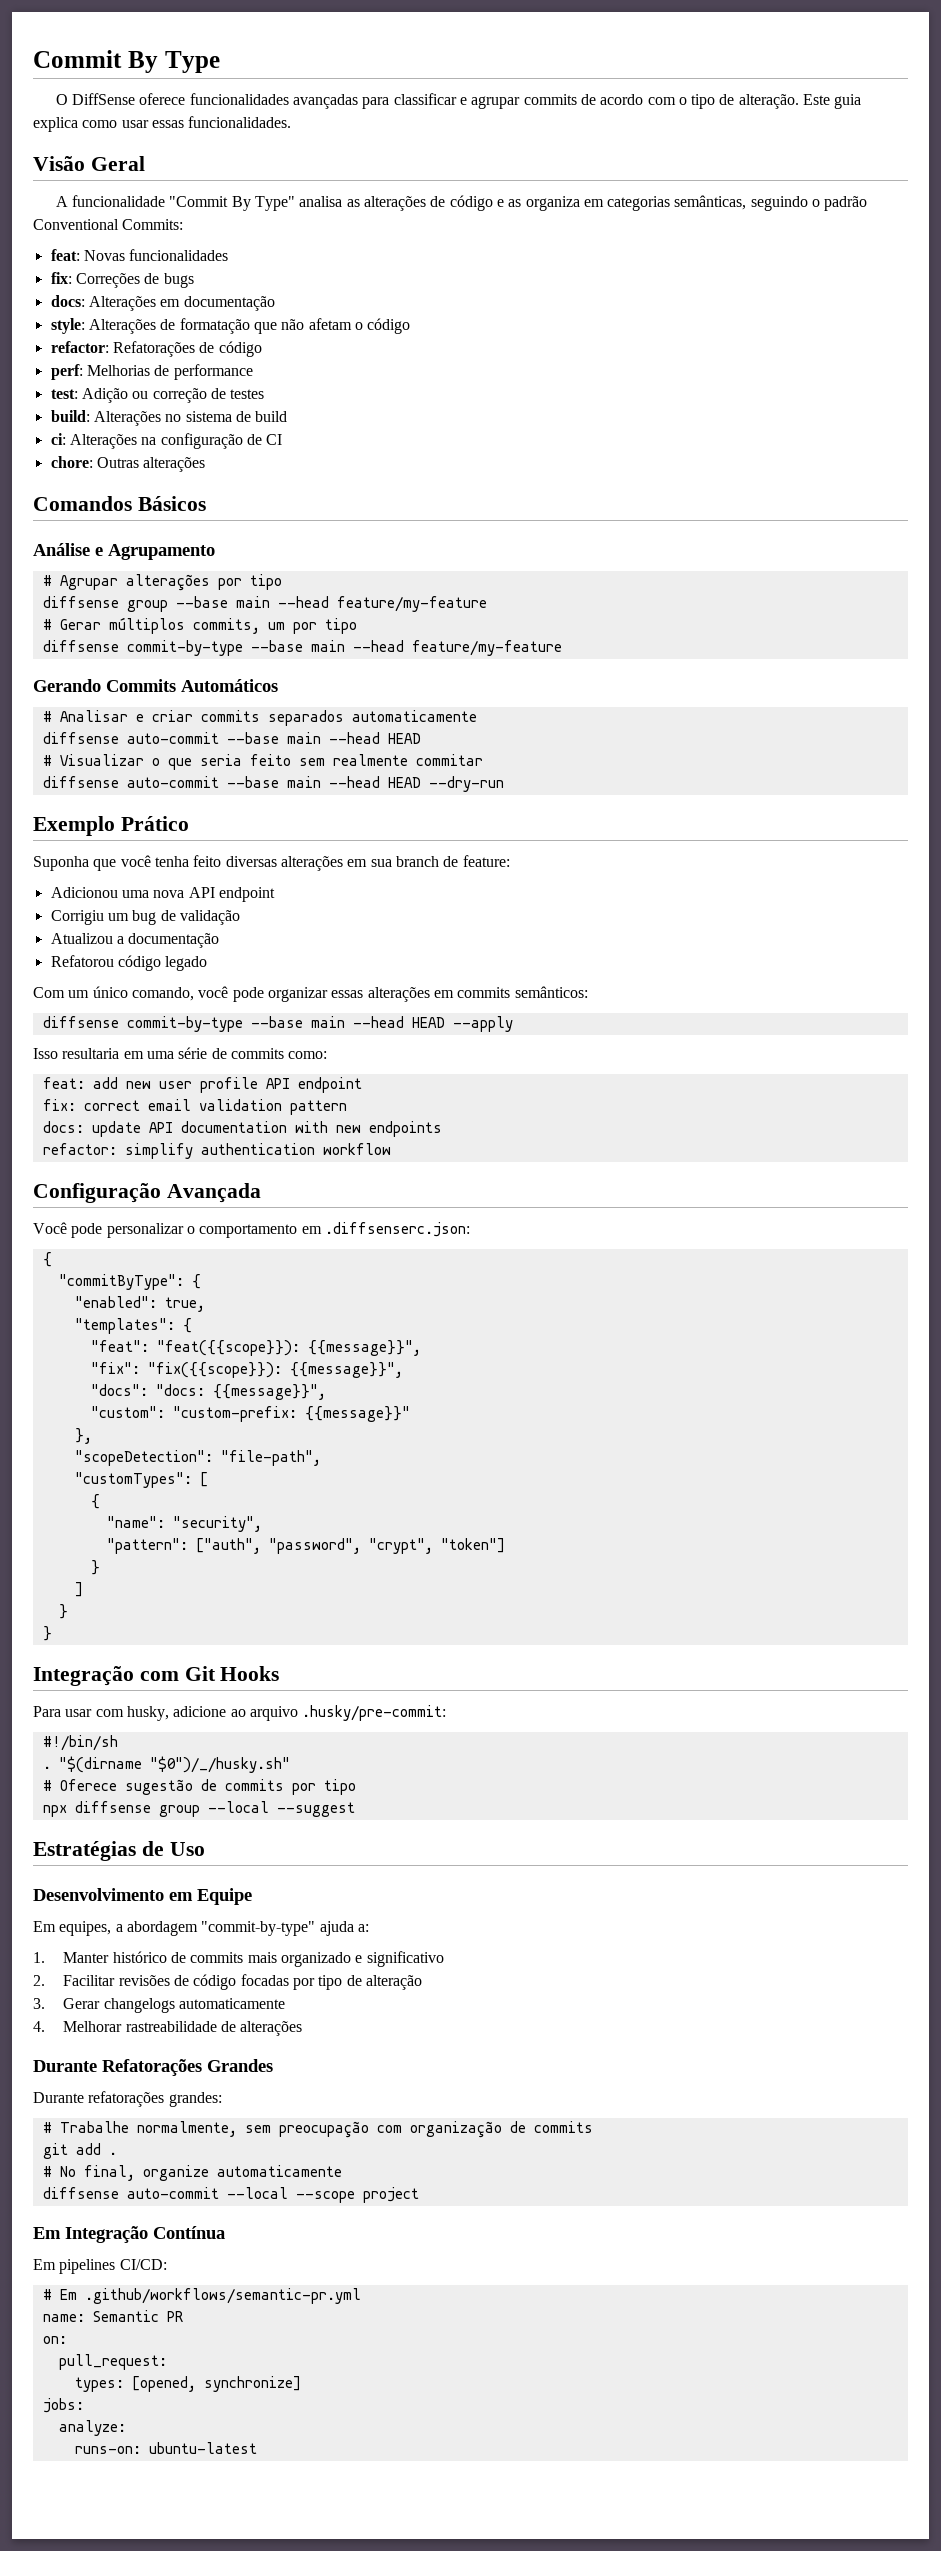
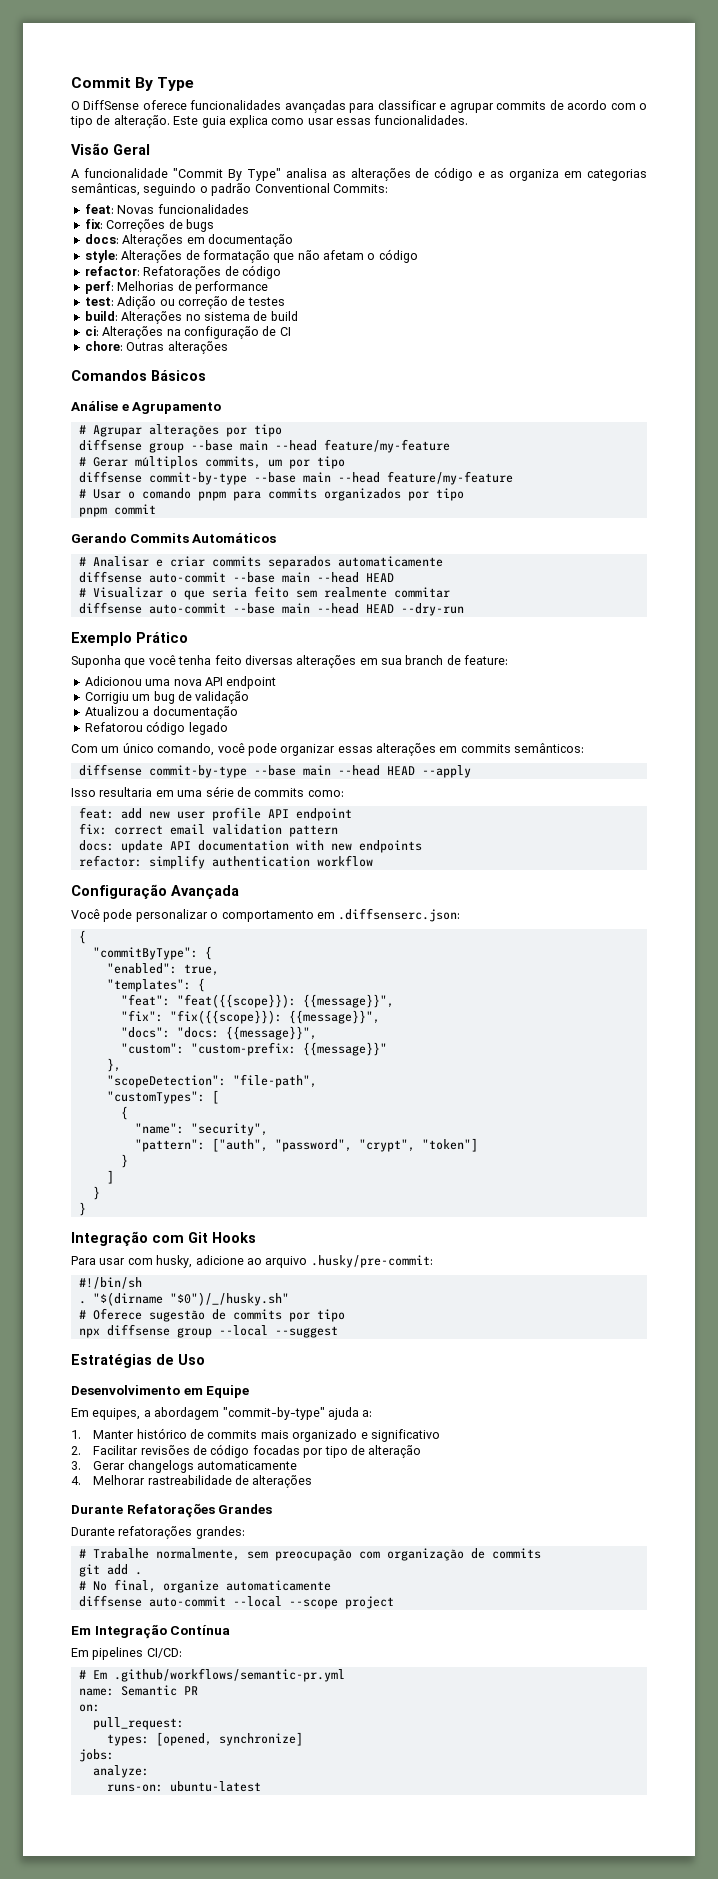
(562, 648) none -> [78,488,464,501] [78,504,156,517] // # Usar o comando pnpm para commits organizados por tipo // pnpm commit

